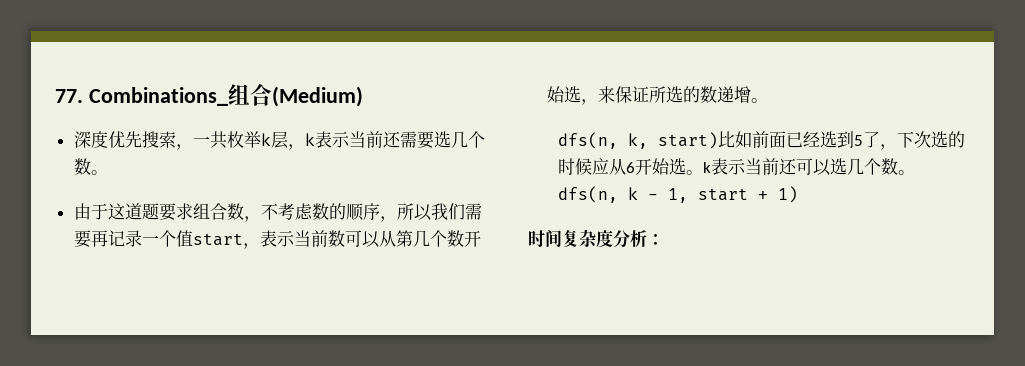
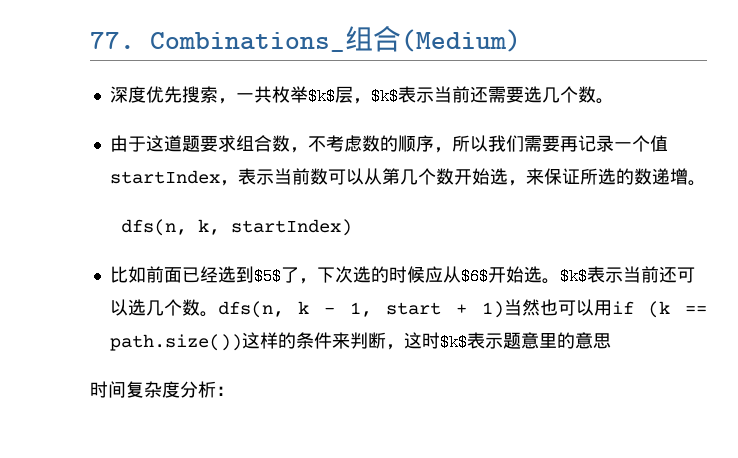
[260,131,315,150] k层，k -> [307,86,399,105] $k$层，$k$
[192,233,243,246] start -> [109,170,220,184] startIndex
[658,132,719,149] start) -> [230,219,352,236] startIndex) //
[854,135,864,146] 5 -> [253,268,282,285] $5$
[626,162,636,173] 6 -> [460,268,489,285] $6$
[703,162,712,173] k -> [559,268,588,285] $k$
(799, 194) none -> [503,299,708,318] [109,332,611,351] 当然也可以用if (k == path.size())这样的条件来判断，这时$k$表示题意里的意思

